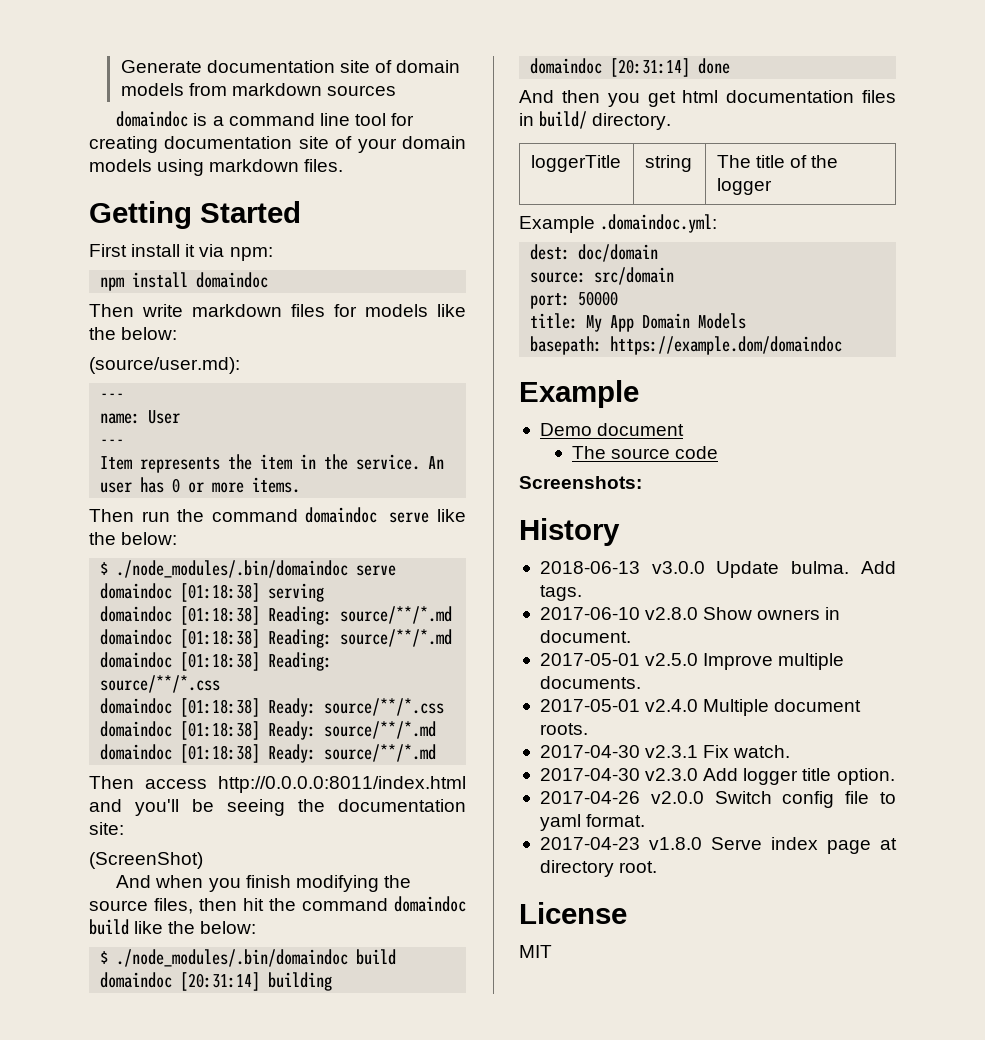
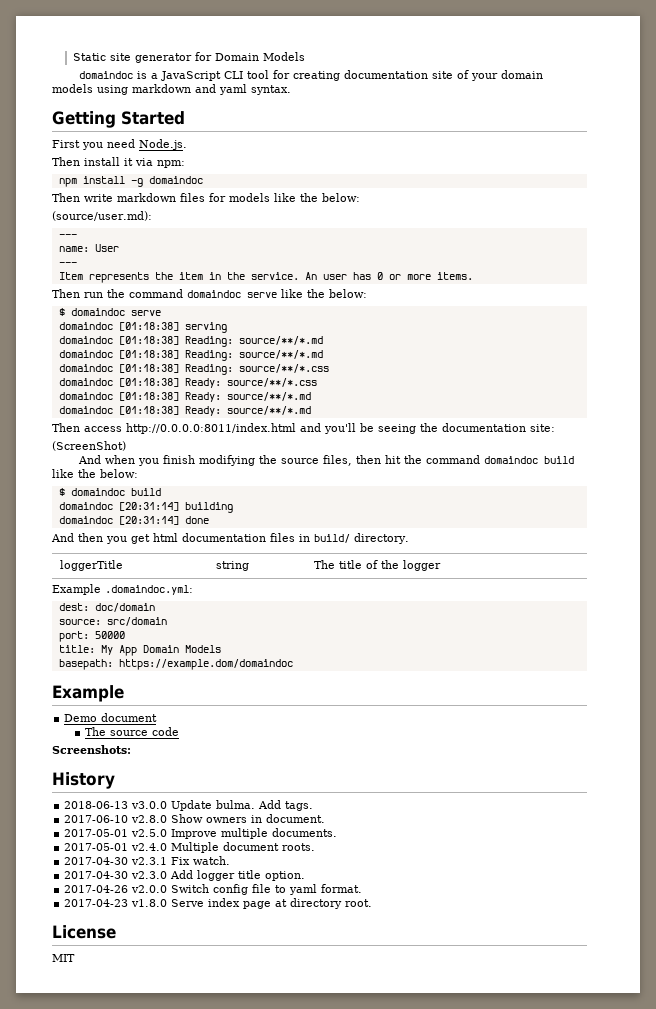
[120,60,461,73] [120,83,397,96] Generate documentation site of domain models from markdown sources -> [73,52,306,63] Static site generator for Domain Models
[228,113,350,126] command line -> [161,71,244,81] JavaScript CLI
[304,159,344,172] files. -> [195,84,291,95] and yaml syntax.
(127, 250) none -> [82,139,187,150] [52,157,80,166] you need Node.js. // Then
(189, 280) none -> [130,178,143,187] -g
[116,560,349,578] ./node_modules/.bin/domaindoc -> [70,308,125,316] domaindoc
[116,949,349,967] ./node_modules/.bin/domaindoc -> [70,488,125,496] domaindoc

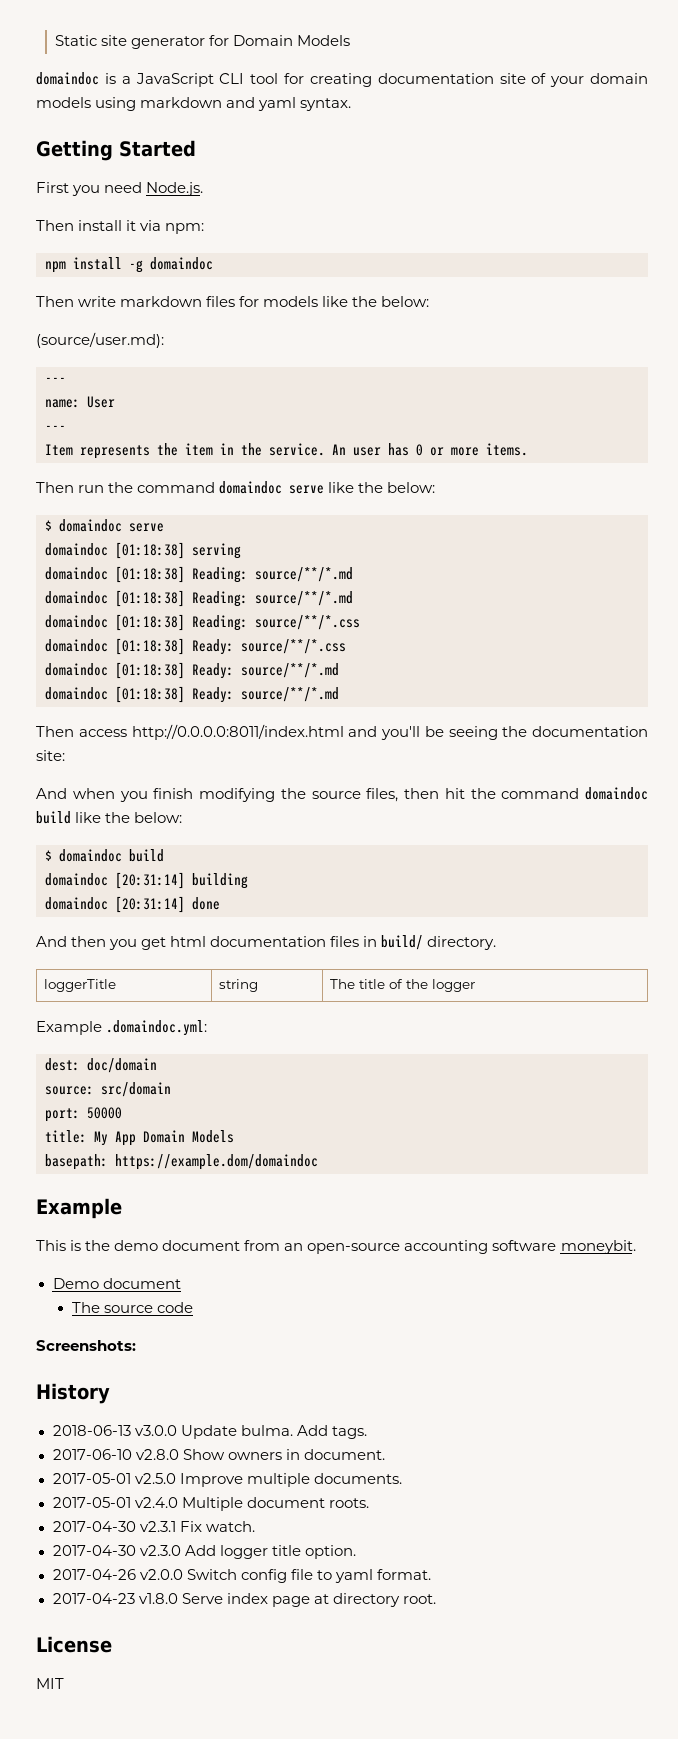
[52,441,126,451] // (ScreenShot) -> (65, 755) none
(124, 693) none -> [36,1240,636,1254] // This is the demo document from an open-source accounting software moneybit.

